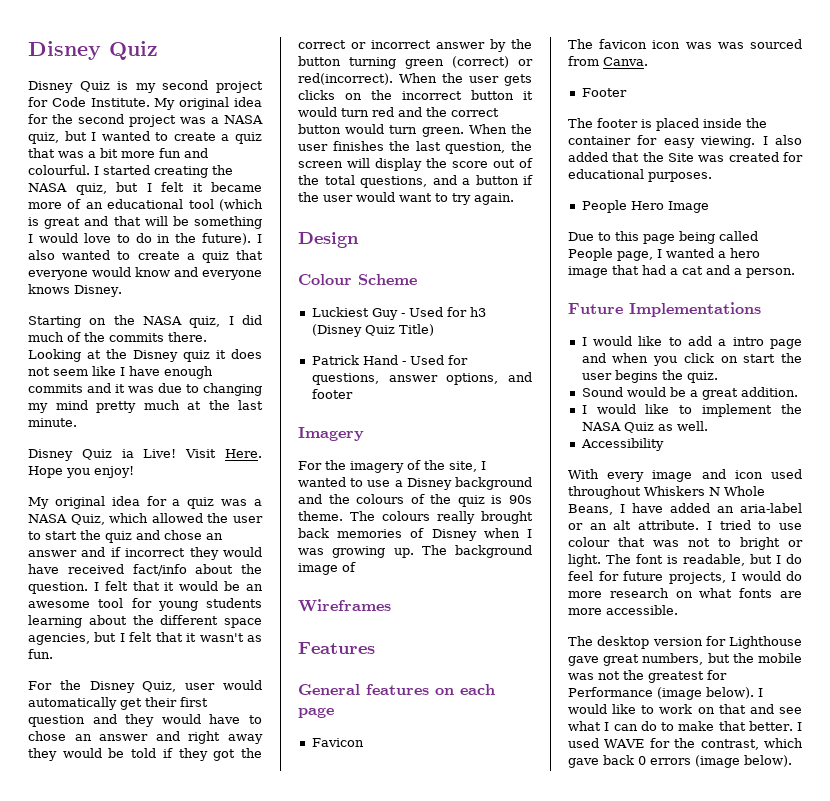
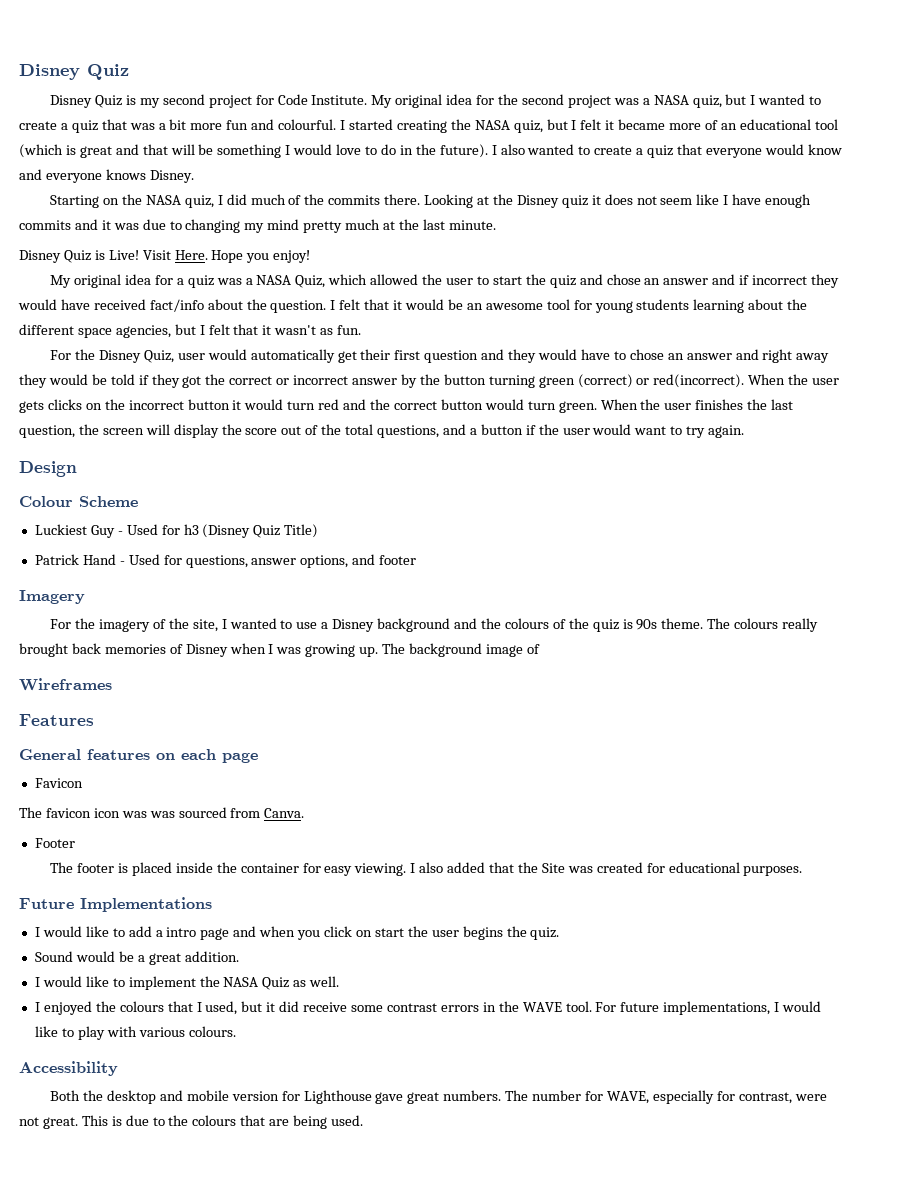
[121,449,134,458] ia -> [94,250,105,260] is
[581,200,709,213] [568,231,758,244] [568,248,760,261] [568,265,795,278] // People Hero Image // Due to this page being called People page, I wanted a hero image that had a cat and a person. -> (803, 871) none
[580,438,664,451] [568,469,802,482] [568,486,765,499] [568,503,802,515] [568,520,802,530] [568,537,803,550] [568,554,802,567] [568,571,802,584] [568,588,802,598] [568,605,678,615] [568,636,650,649] Accessibility // With every image and icon used throughout Whiskers N Whole Beans, I have added an aria-label or an alt attribute. I tried to use colour that was not to bright or light. The font is readable, but I do feel for future projects, I would do more research on what fonts are more accessible. // The desktop -> [34,1001,822,1015] [34,1026,236,1040] [19,1061,118,1076] [50,1090,229,1104] I enjoyed the colours that I used, but it did receive some contrast errors in the WAVE tool. For future implementations, I would like to play with various colours. // Accessibility // Both the desktop and mobile
[642,653,802,665] [568,670,727,683] [568,687,763,700] [568,704,802,714] [568,721,802,731] [568,738,803,750] [568,755,792,768] numbers, but the mobile was not the greatest for Performance (image below). I would like to work on that and see what I can do to make that better. I used WAVE for the contrast, which gave back 0 errors (image below). -> [443,1090,827,1104] [19,1115,364,1129] numbers. The number for WAVE, especially for contrast, were not great. This is due to the colours that are being used.

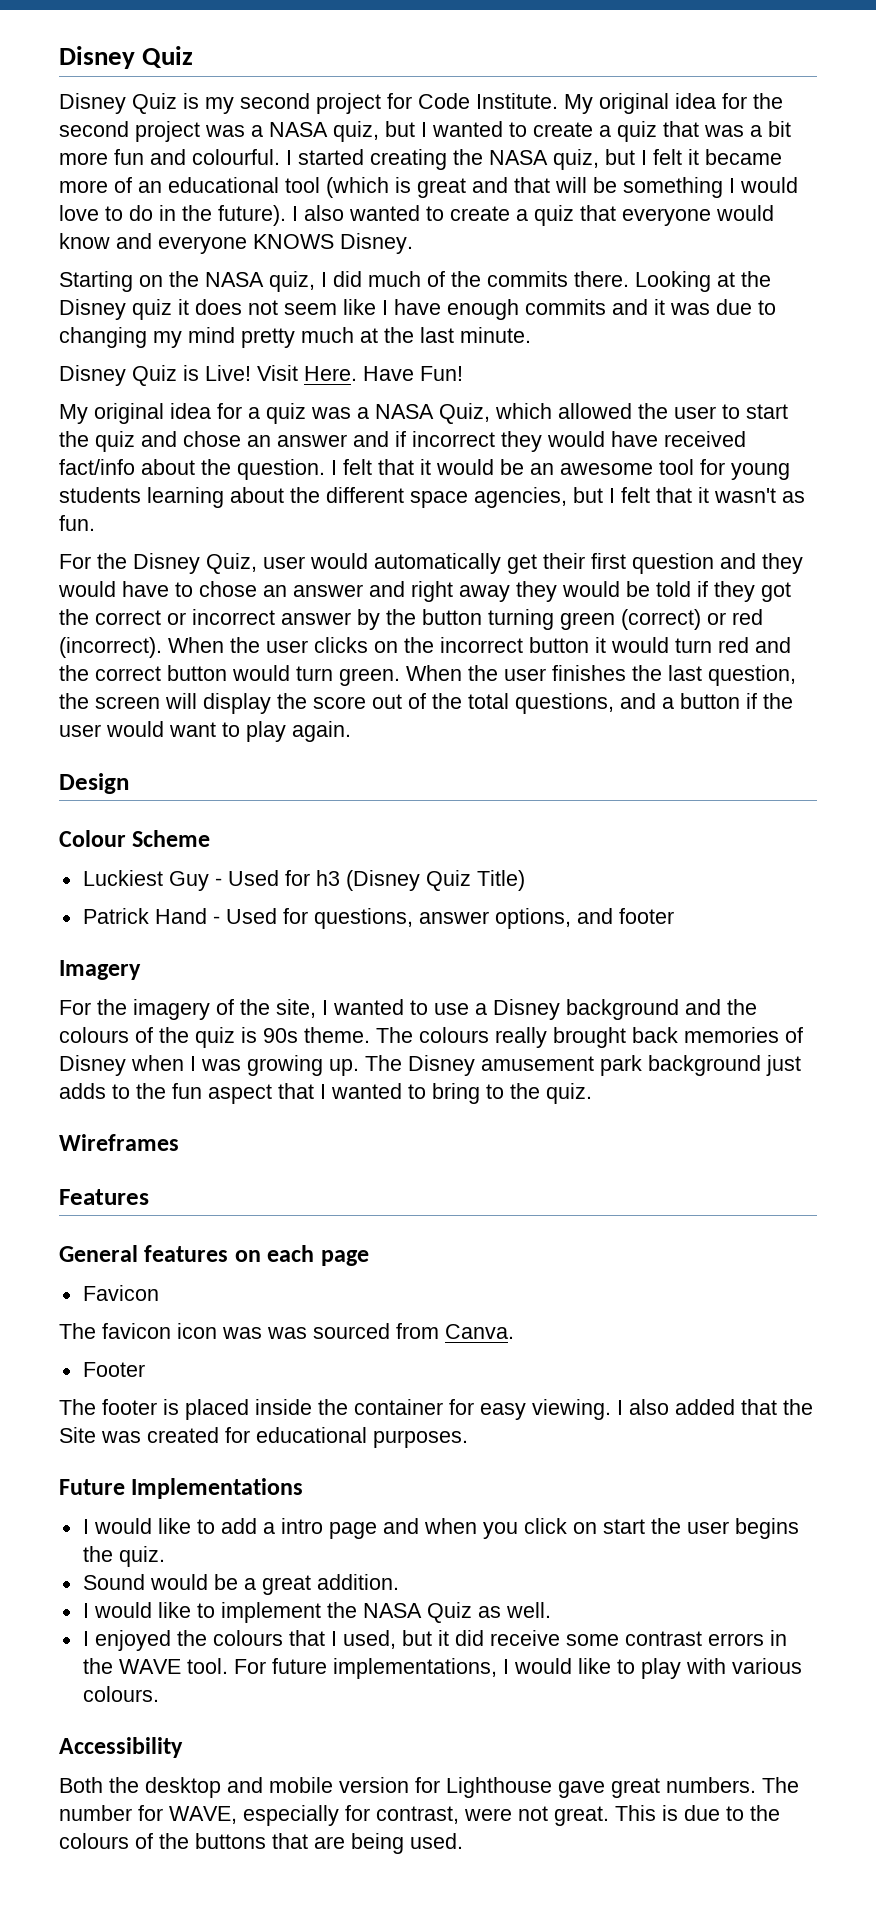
[105,169,146,180] knows -> [253,234,334,249] KNOWS
[211,250,311,263] Hope you enjoy! -> [363,366,463,381] Have Fun!
[653,374,840,388] [19,401,44,413] red(incorrect). When the user gets -> [732,609,763,625] [59,637,308,658] red (incorrect). When the user
[686,426,706,438] try -> [246,721,286,742] play
[409,643,540,657] background image of -> [408,1055,801,1076] [59,1083,592,1104] Disney amusement park background just adds to the fun aspect that I wanted to bring to the quiz.
(237, 1120) none -> [135,1833,266,1849] of the buttons

